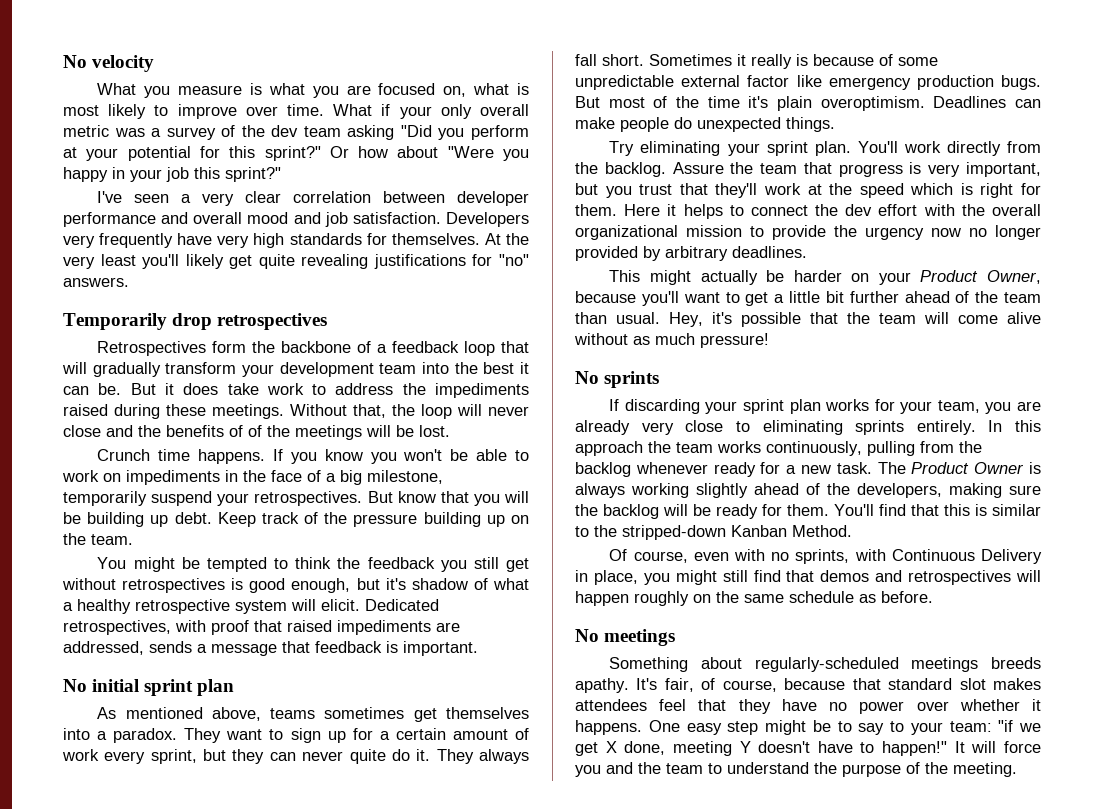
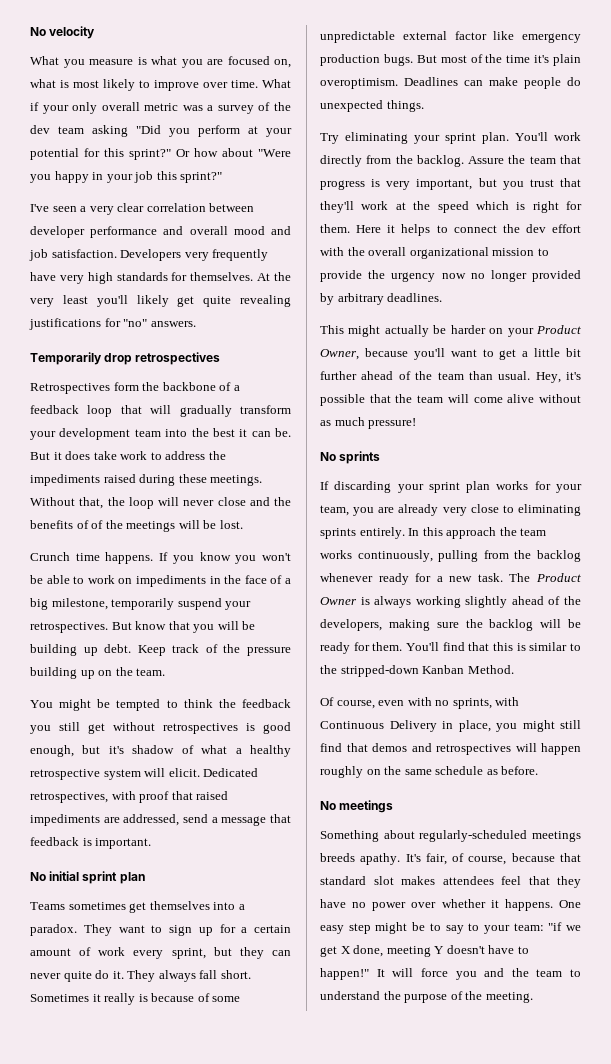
[149,641,192,653] sends -> [183,814,208,823] send
[97,707,316,721] As mentioned above, teams -> [30,902,65,910] Teams

